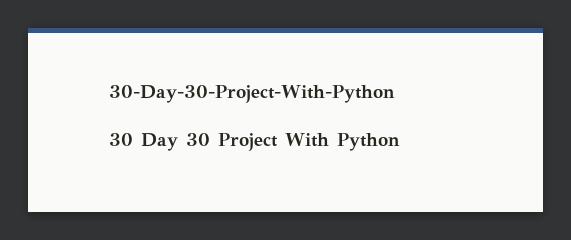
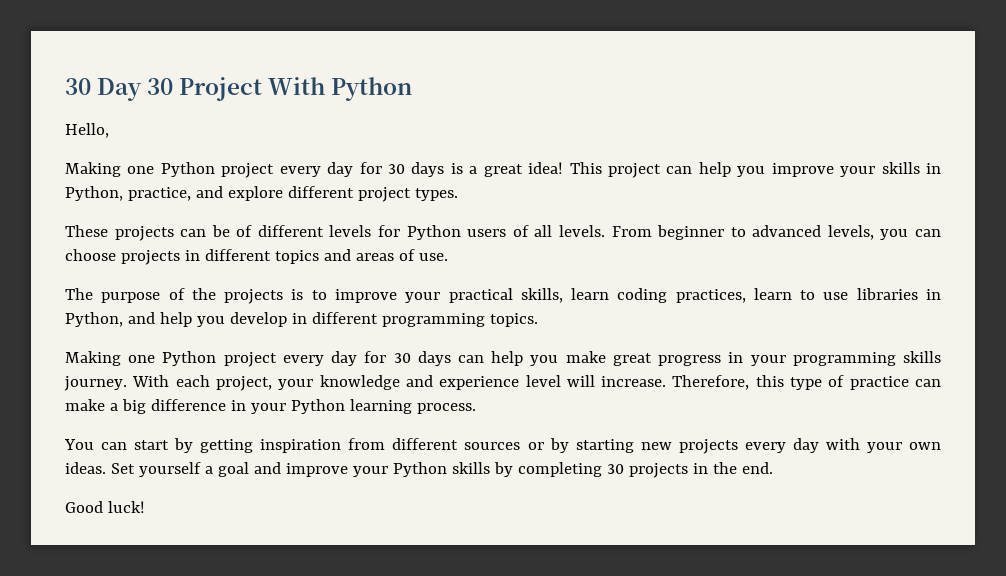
[109,85,395,103] 30-Day-30-Project-With-Python // -> (65, 86) none
(400, 142) none -> [65,123,109,138] [65,162,942,178] [65,186,458,202] [65,225,941,241] [65,249,448,265] [65,288,942,304] [65,312,538,327] [65,351,941,367] [64,375,941,391] [65,399,476,414] [64,438,941,454] [65,462,773,478] [65,501,145,513] // Hello, // Making one Python project every day for 30 days is a great idea! This project can help you improve your skills in Python, practice, and explore different project types. // These projects can be of different levels for Python users of all levels. From beginner to advanced levels, you can choose projects in different topics and areas of use. // The purpose of the projects is to improve your practical skills, learn coding practices, learn to use libraries in Python, and help you develop in different programming topics. // Making one Python project every day for 30 days can help you make great progress in your programming skills journey. With each project, your knowledge and experience level will increase. Therefore, this type of practice can make a big difference in your Python learning process. // You can start by getting inspiration from different sources or by starting new projects every day with your own ideas. Set yourself a goal and improve your Python skills by completing 30 projects in the end. // Good luck!

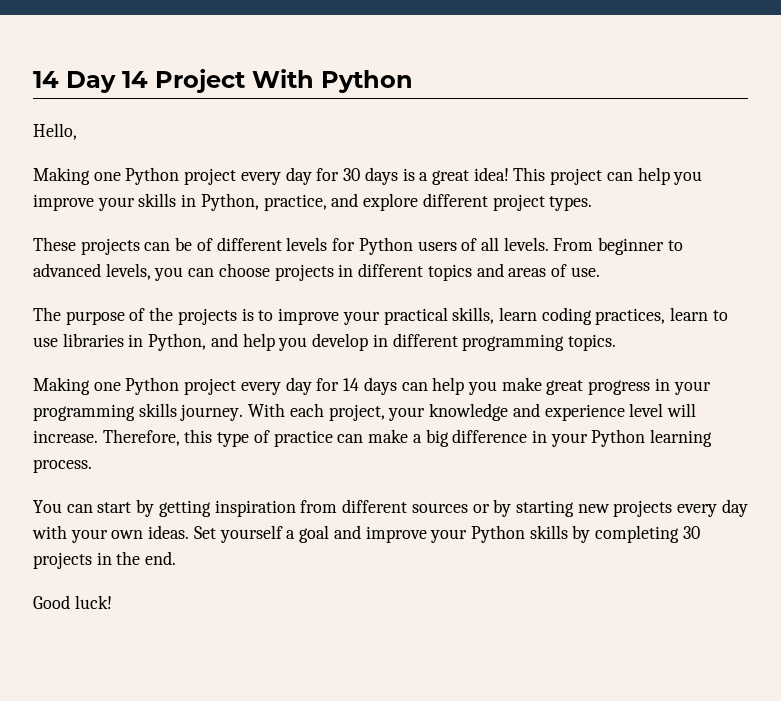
[65,78,174,101] 30 Day 30 -> [33,71,148,93] 14 Day 14
[393,353,411,363] 30 -> [343,378,360,391] 14

